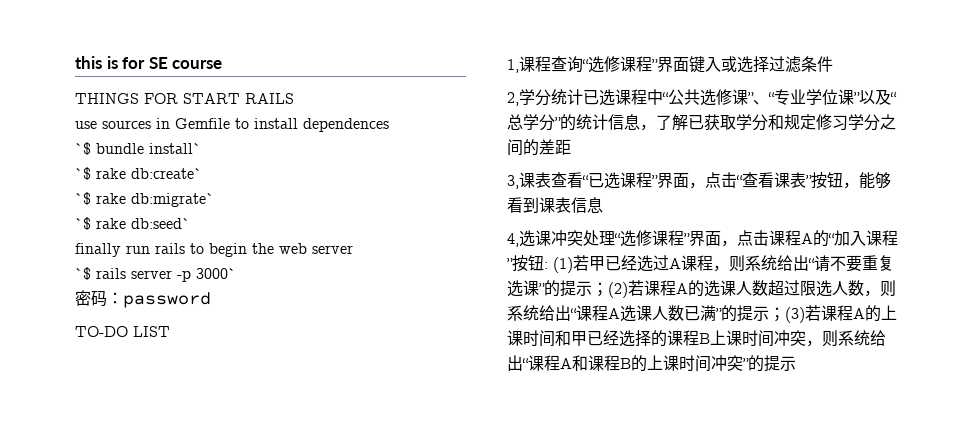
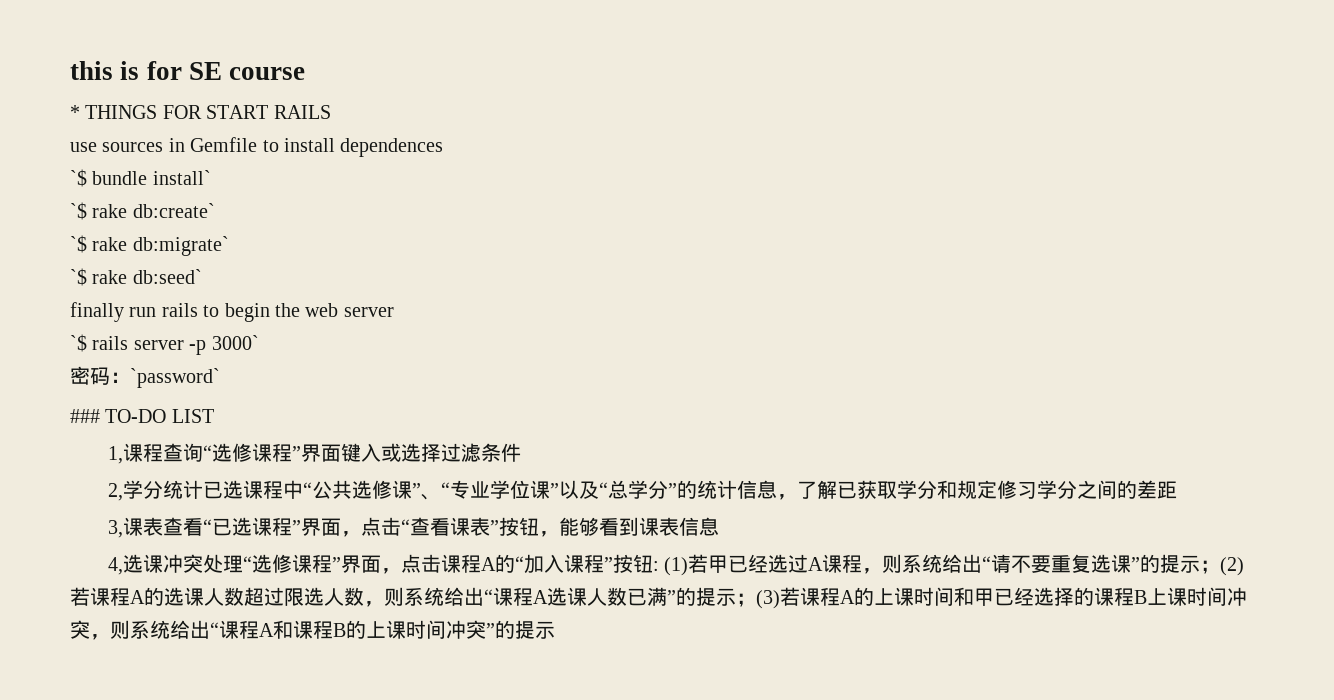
(223, 64) none -> [70,105,80,119] *
[123,292,211,308] password // -> [130,368,220,388] [70,409,100,423] `password` // ###

